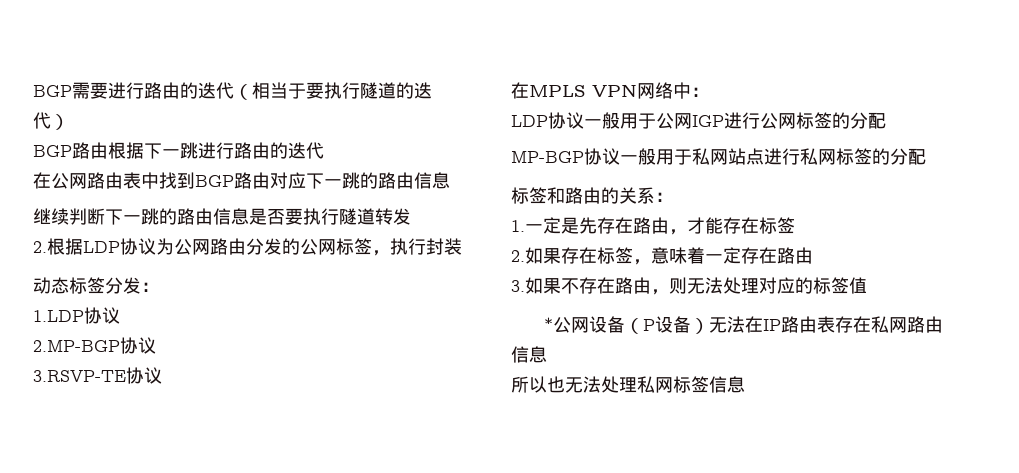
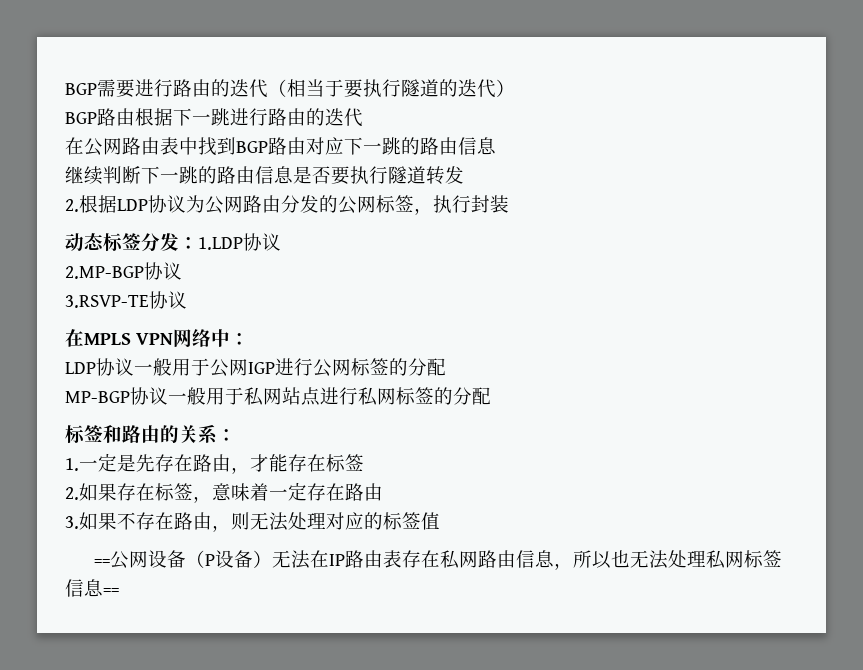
(159, 287) // -> (198, 243) none
[543,317,553,331] * -> [94,559,111,566] ==
(547, 354) // -> [554,563,574,570] ，
(745, 384) none -> [103,588,119,595] ==

